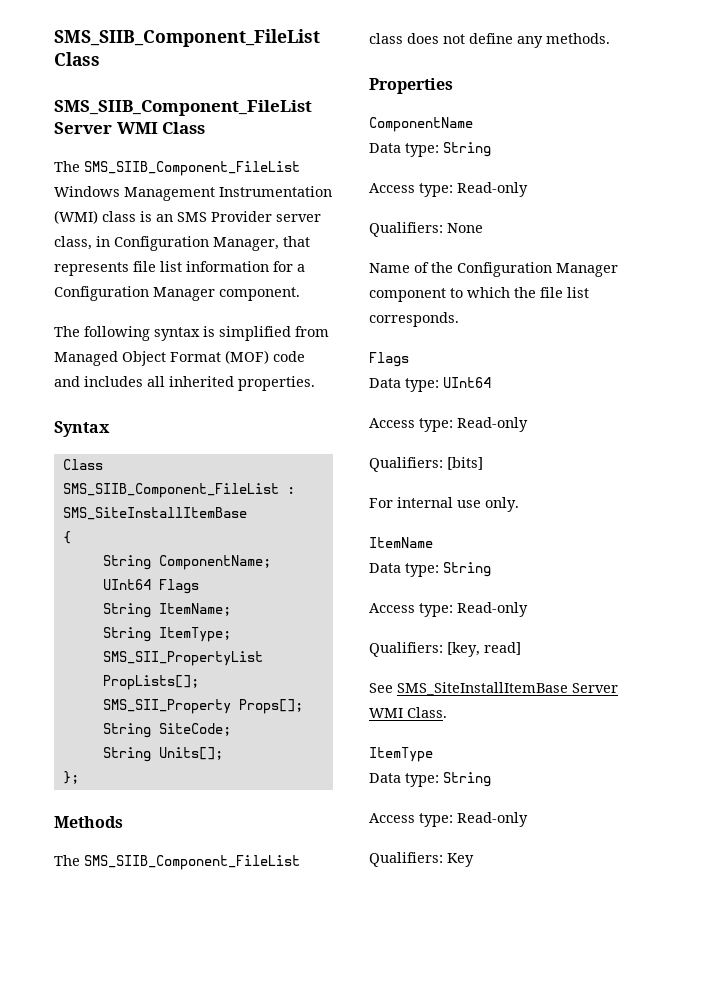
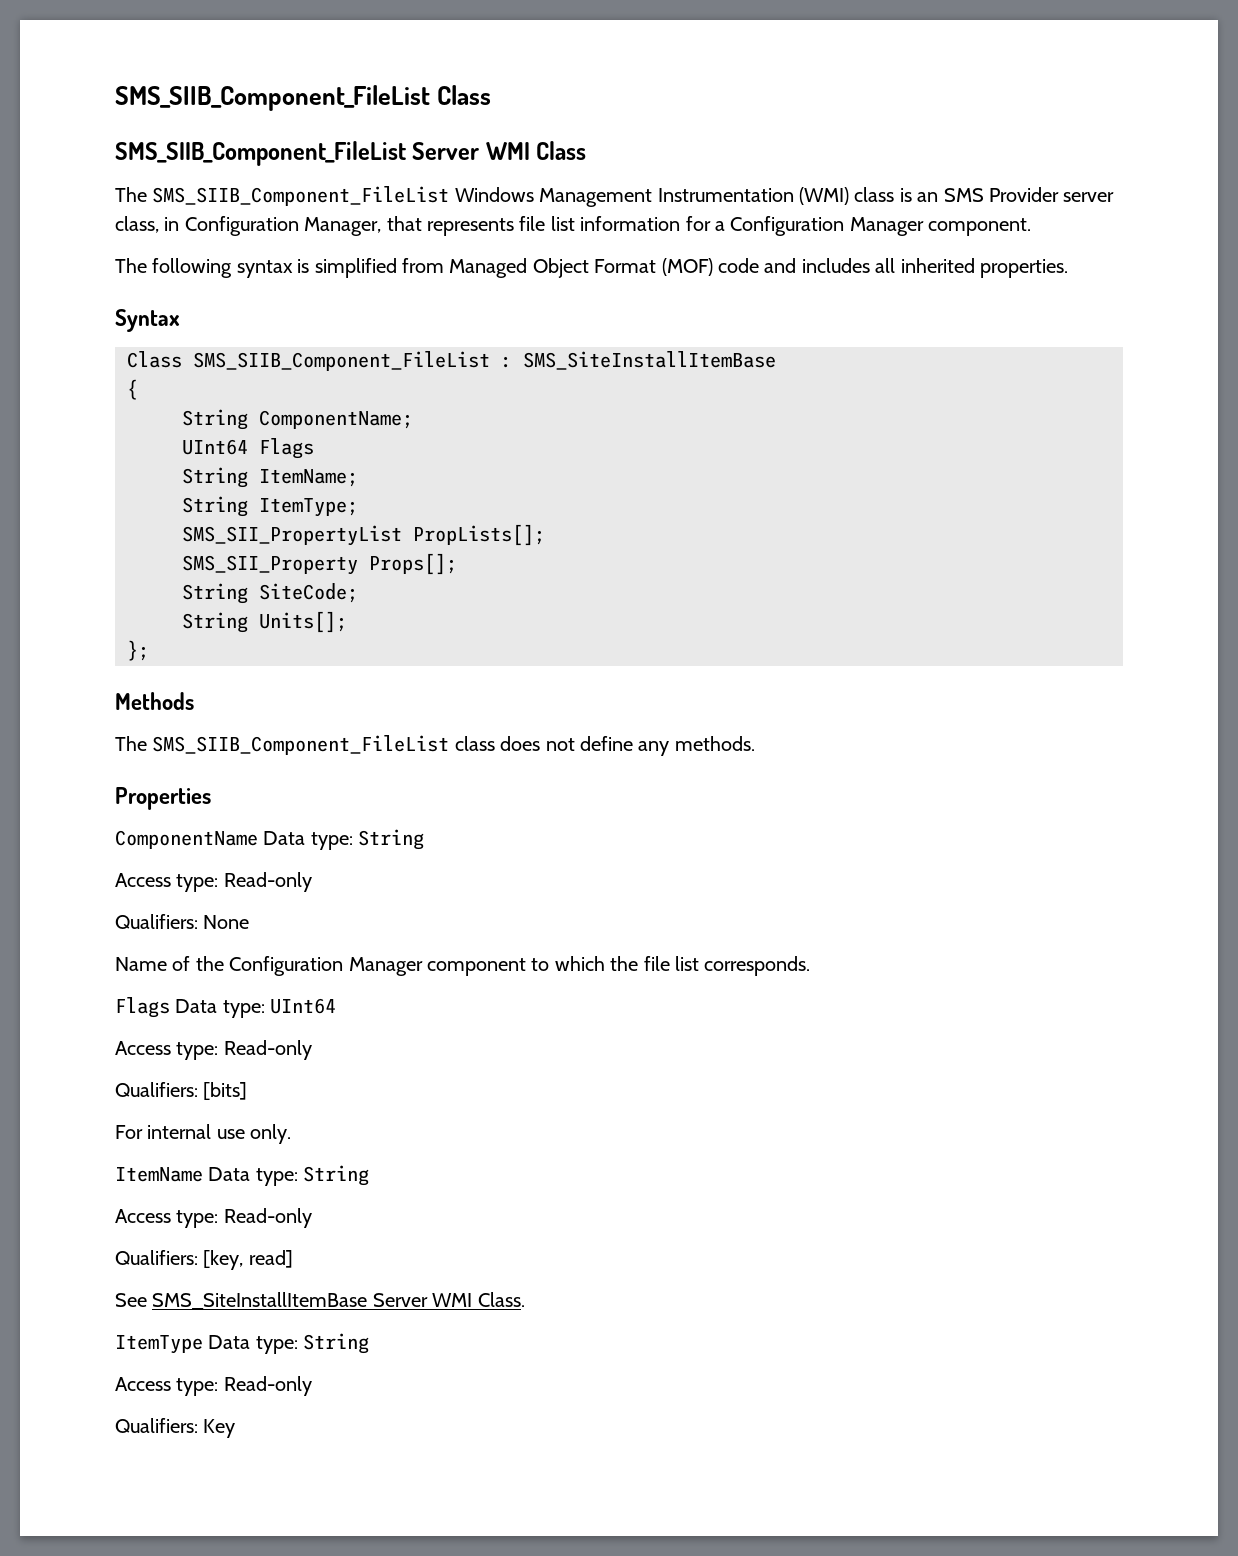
(473, 124) // -> (258, 839) none
(409, 359) // -> (170, 1007) none
(433, 542) // -> (203, 1174) none
(433, 754) // -> (203, 1344) none

